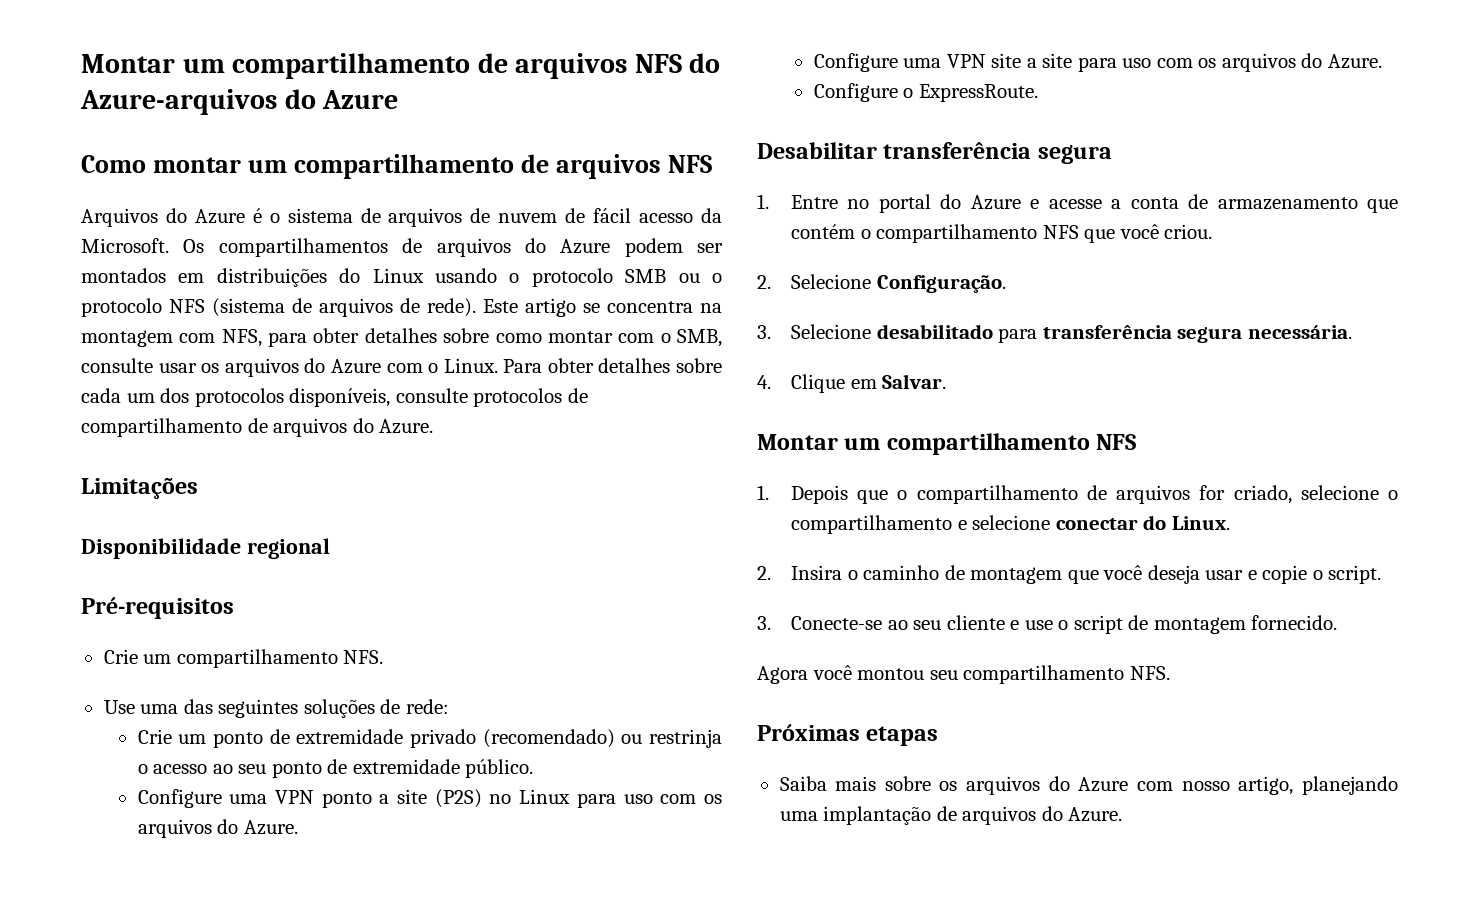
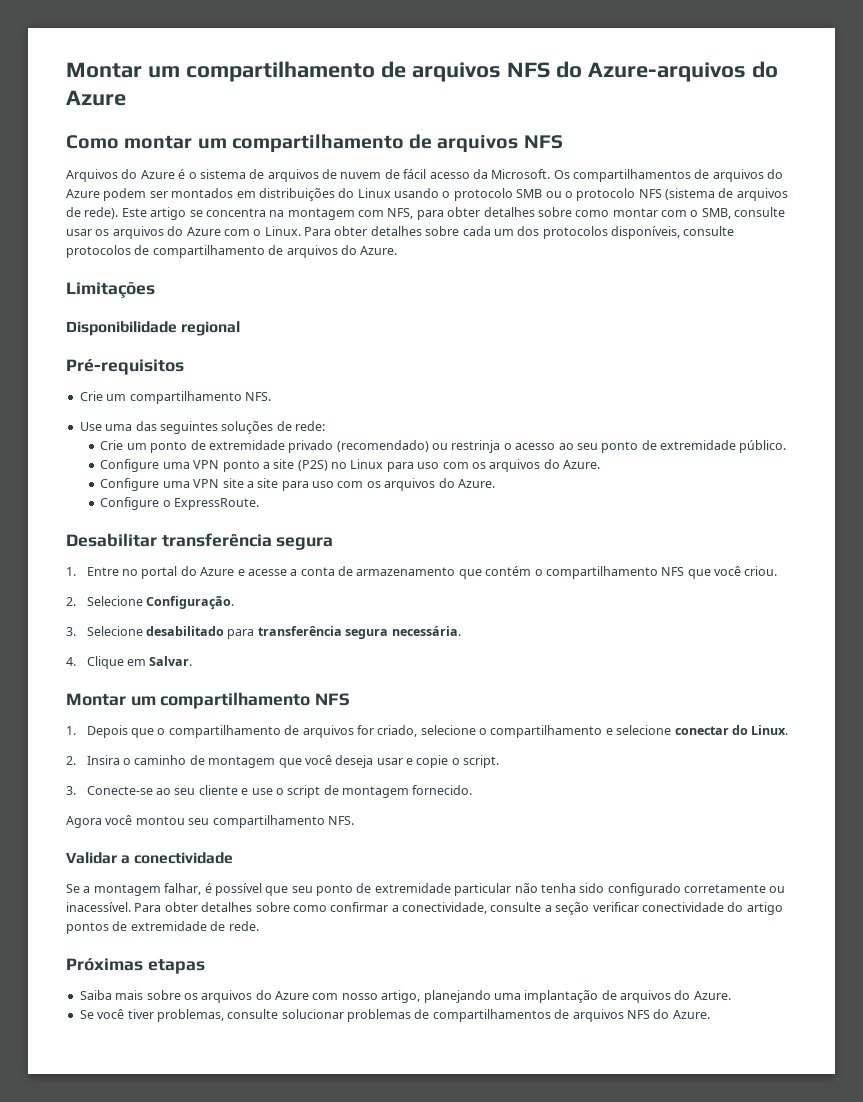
(1170, 673) none -> [66,852,234,864] [66,883,786,896] [66,902,783,915] [66,921,259,934] // Validar a conectividade // Se a montagem falhar, é possível que seu ponto de extremidade particular não tenha sido configurado corretamente ou inacessível. Para obter detalhes sobre como confirmar a conectividade, consulte a seção verificar conectividade do artigo pontos de extremidade de rede.
(1123, 814) none -> [79,1009,710,1022] // Se você tiver problemas, consulte solucionar problemas de compartilhamentos de arquivos NFS do Azure.

